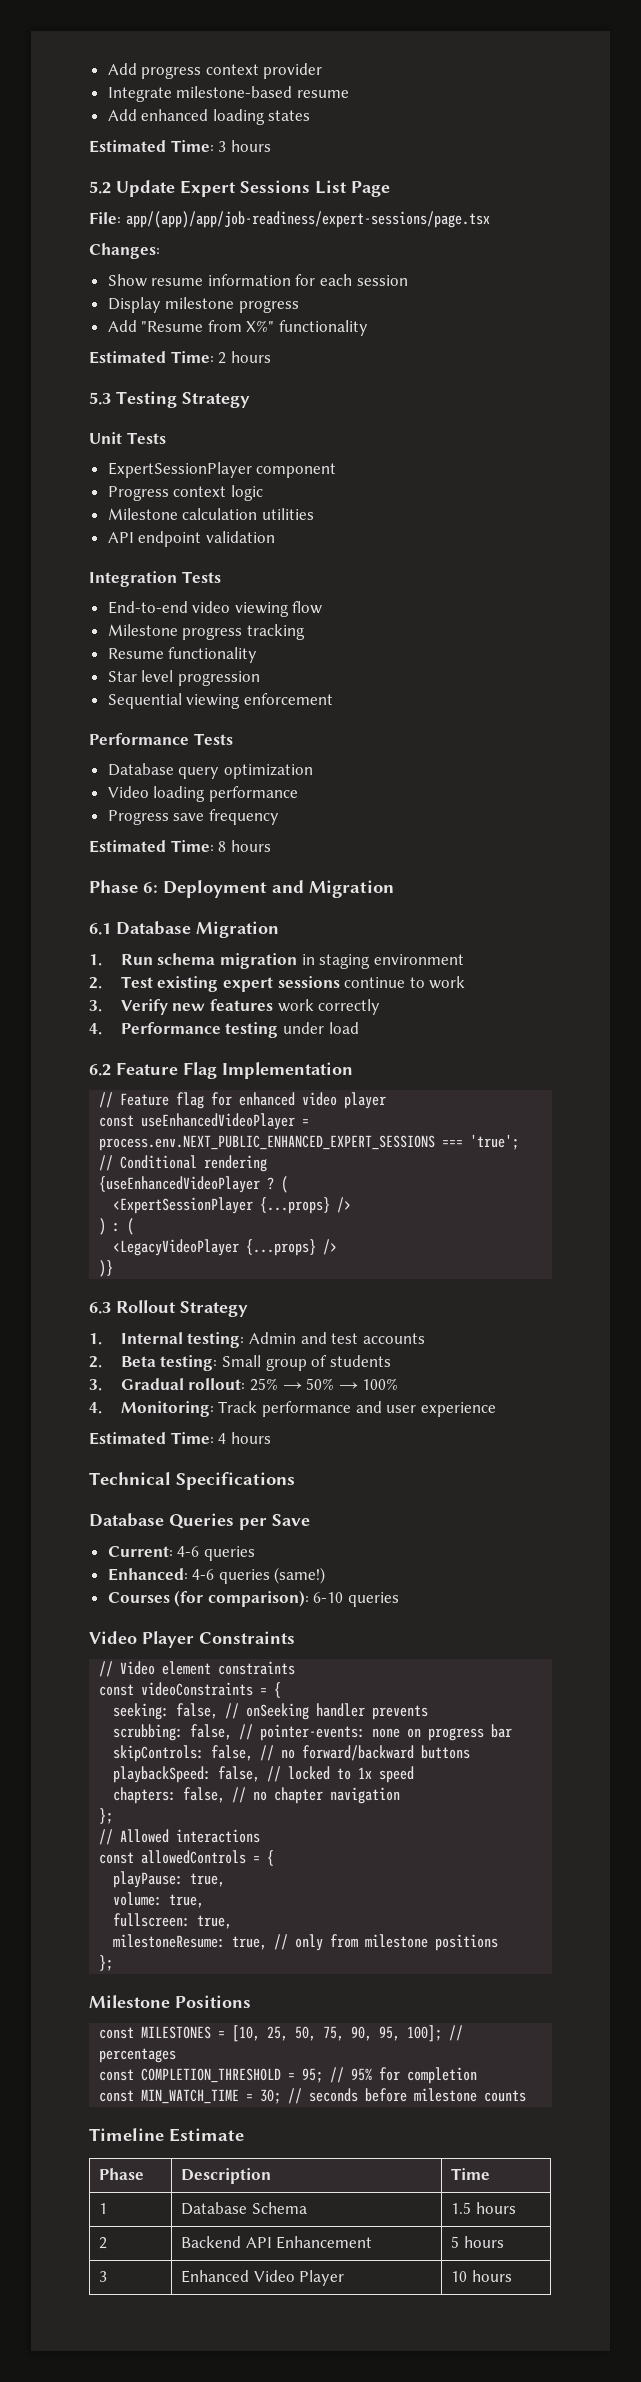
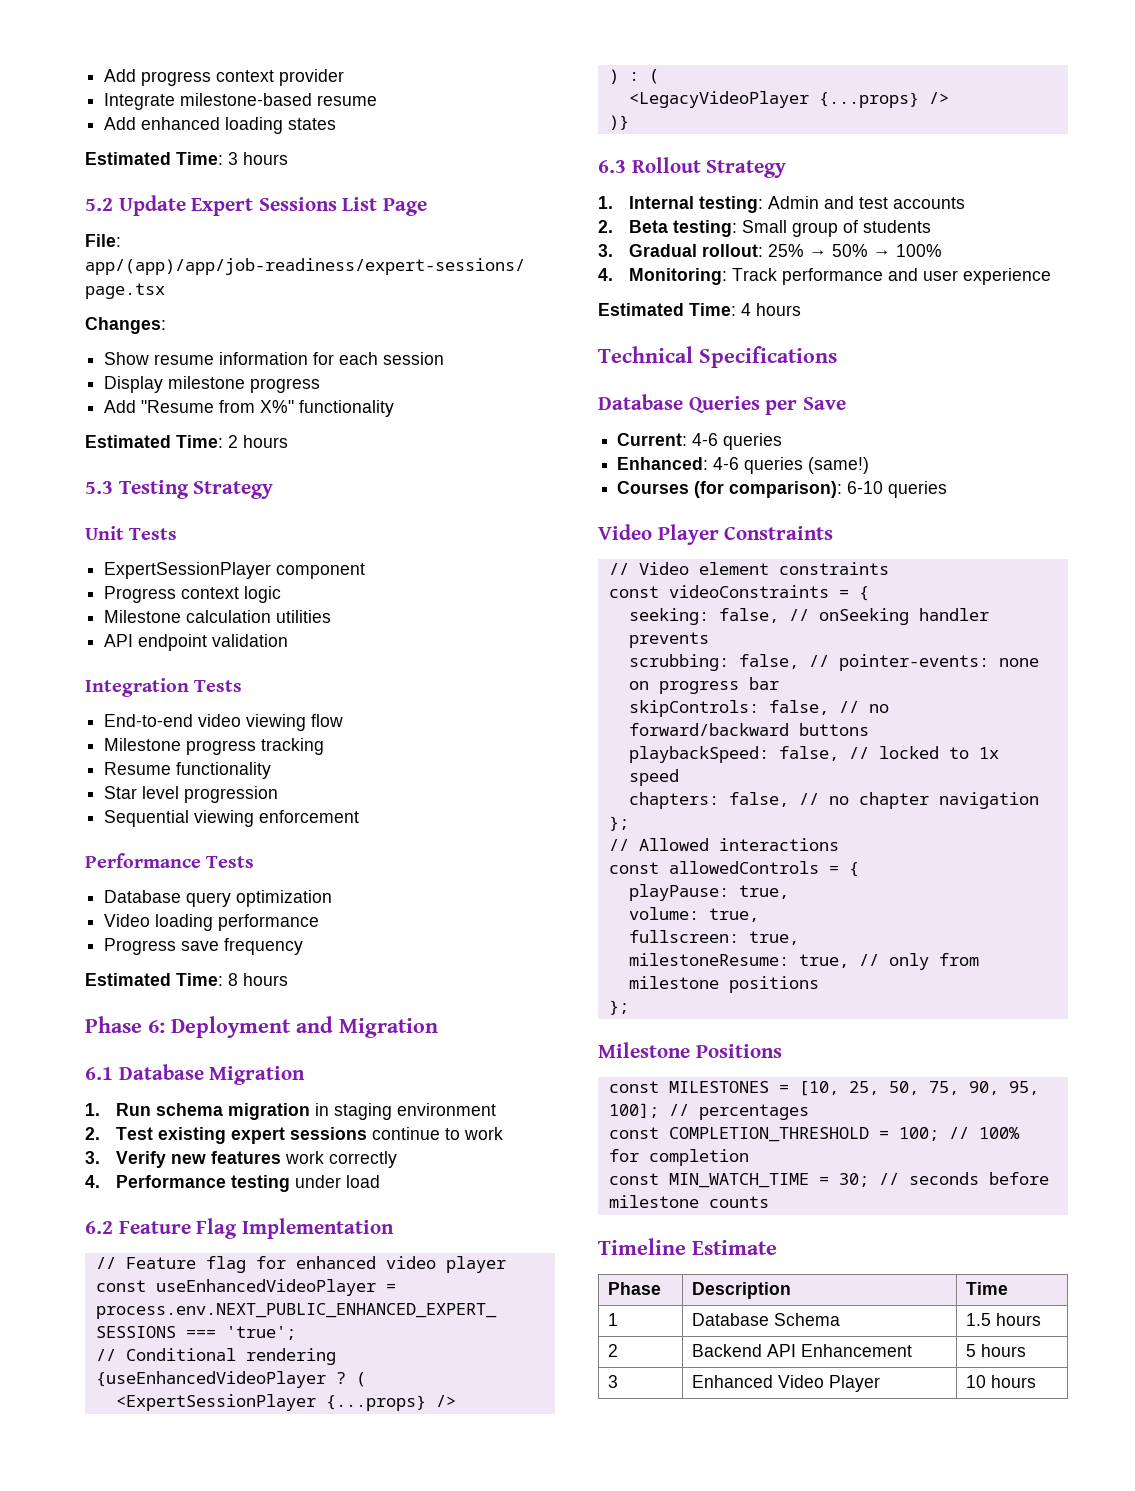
[302,2067,373,2083] 95; // 95% -> [898,1127,1020,1141] 100; // 100%

